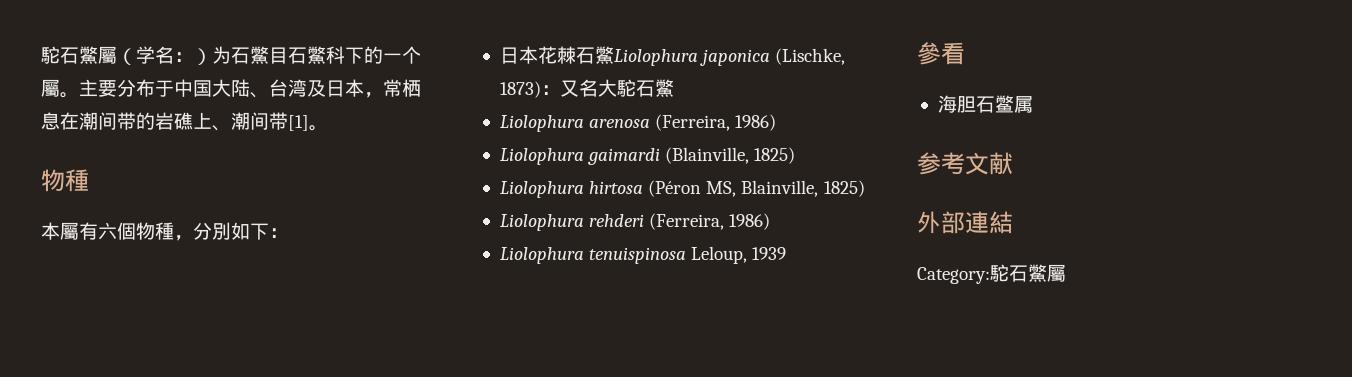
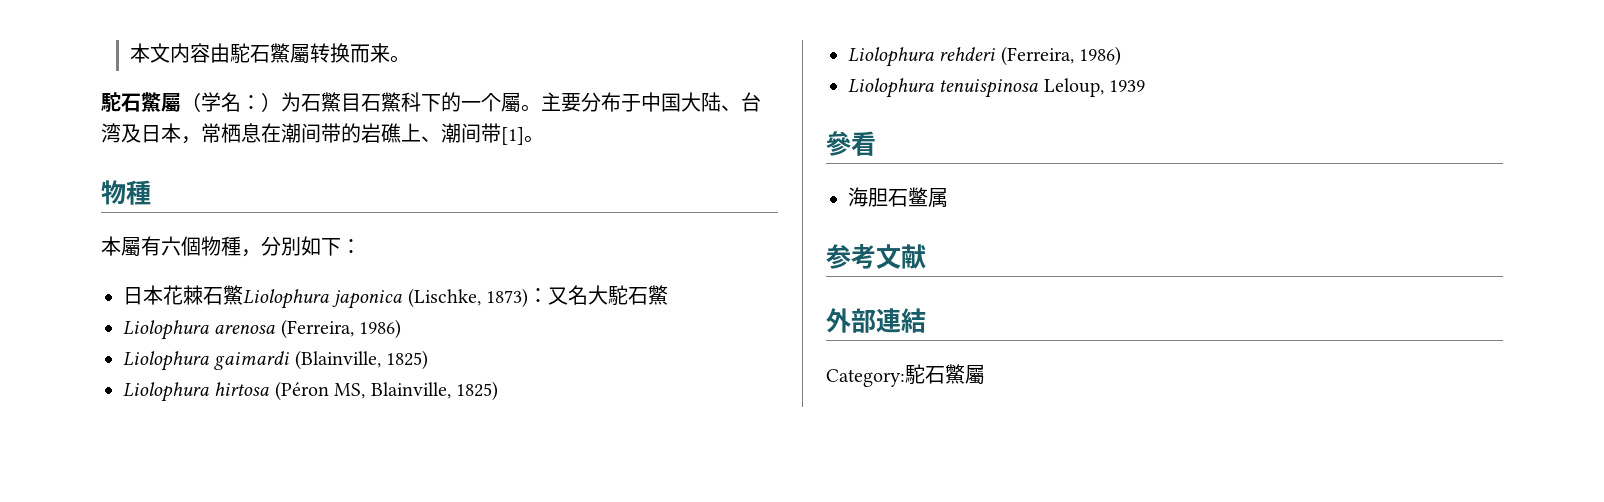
(41, 55) none -> [130,43,411,64] 本文内容由駝石鱉屬转换而来。 //

